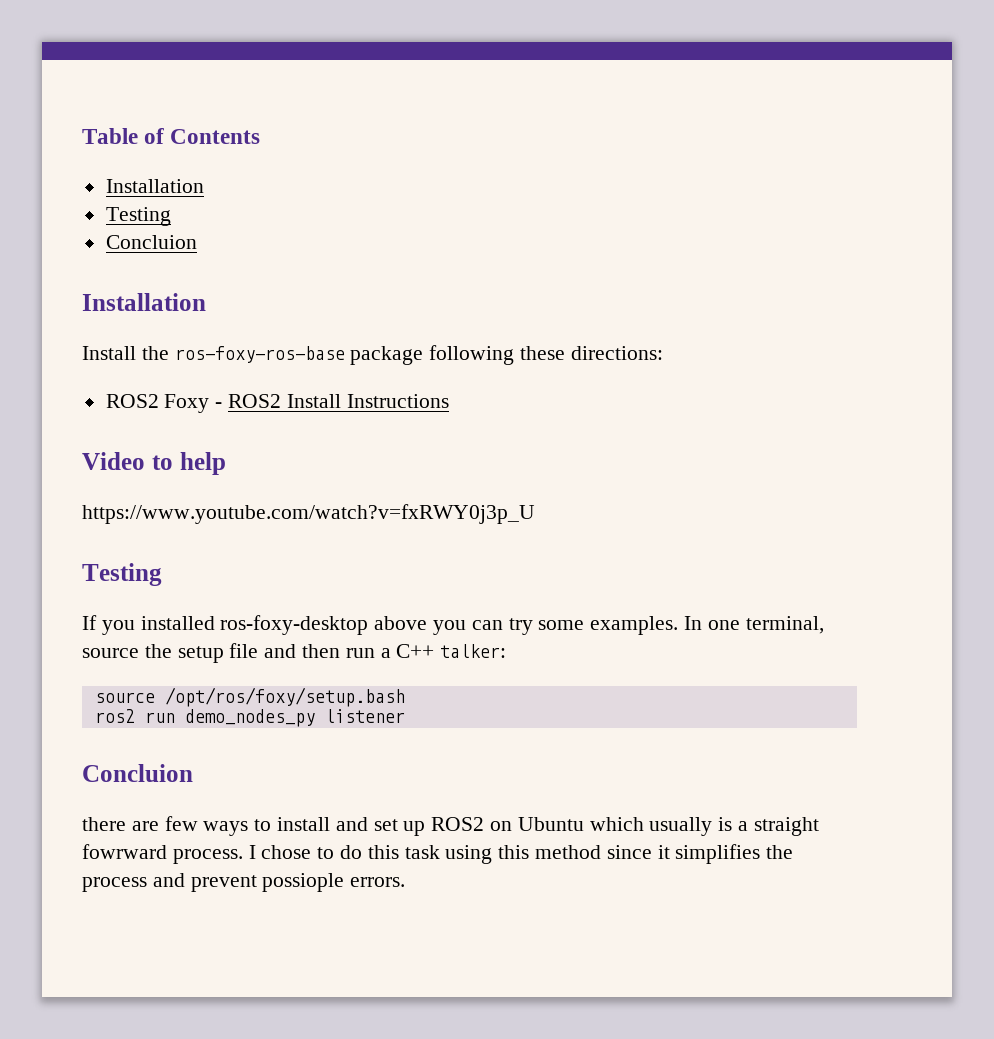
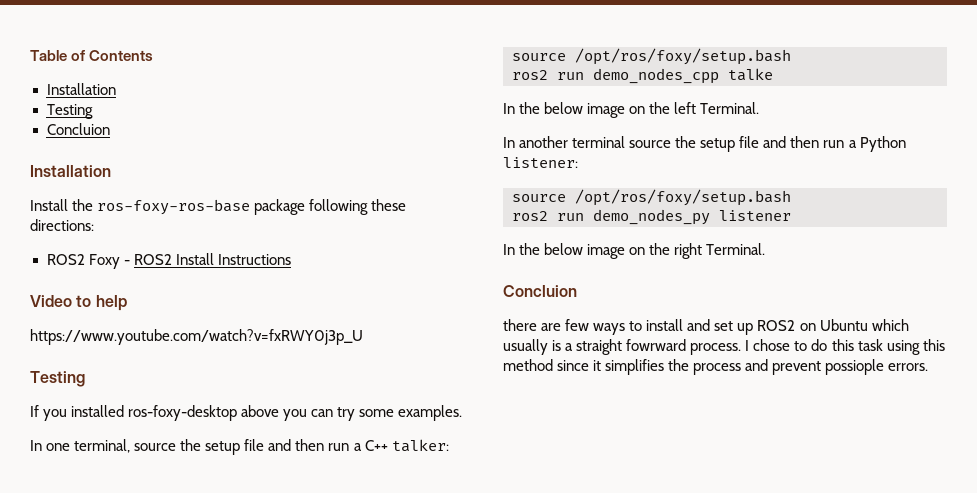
(679, 625) none -> (463, 413) //
[184,709,405,727] demo_nodes_py listener -> [593,68,773,84] [503,102,760,118] [503,136,906,152] [503,157,578,168] [512,189,791,206] [512,209,791,225] [503,243,766,259] demo_nodes_cpp talke // In the below image on the left Terminal. // In another terminal source the setup file and then run a Python listener: // source /opt/ros/foxy/setup.bash // ros2 run demo_nodes_py listener // In the below image on the right Terminal.

